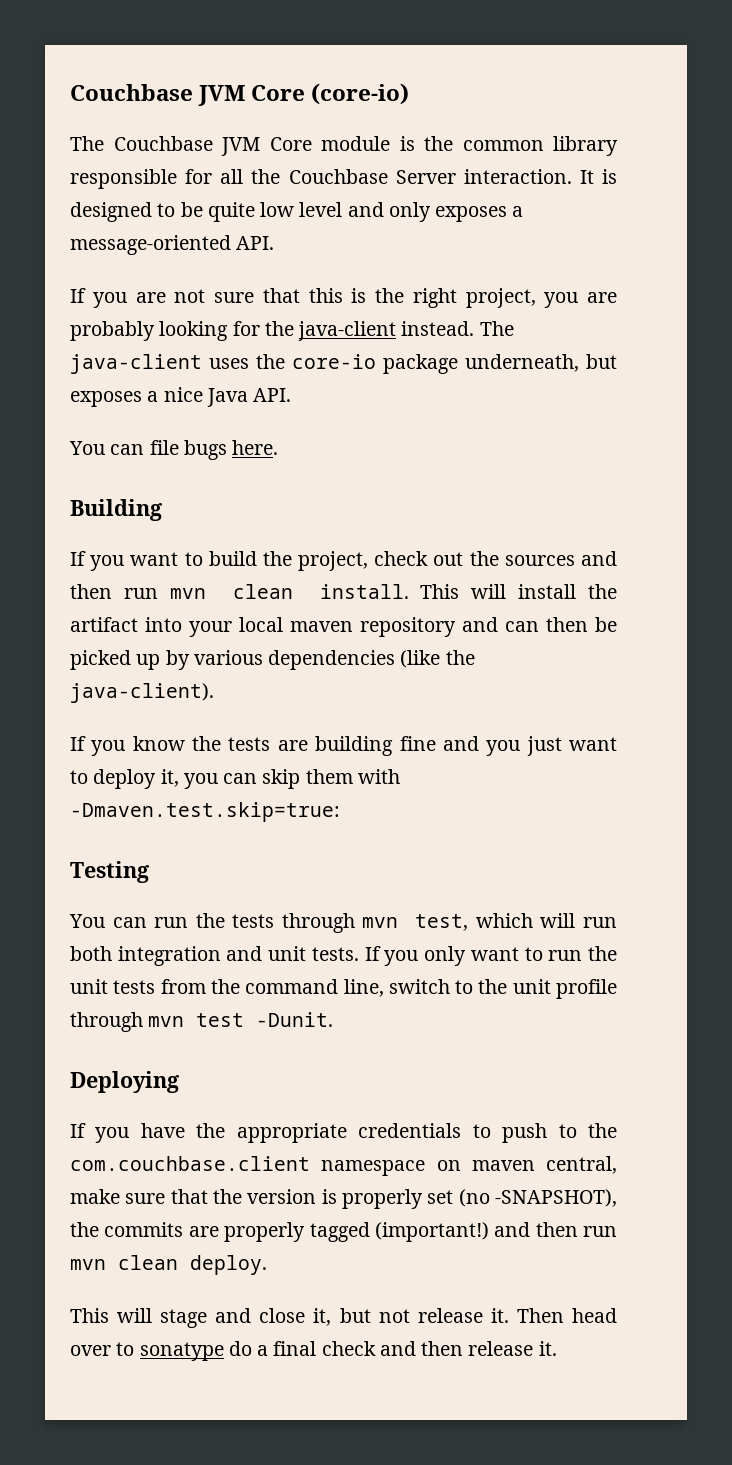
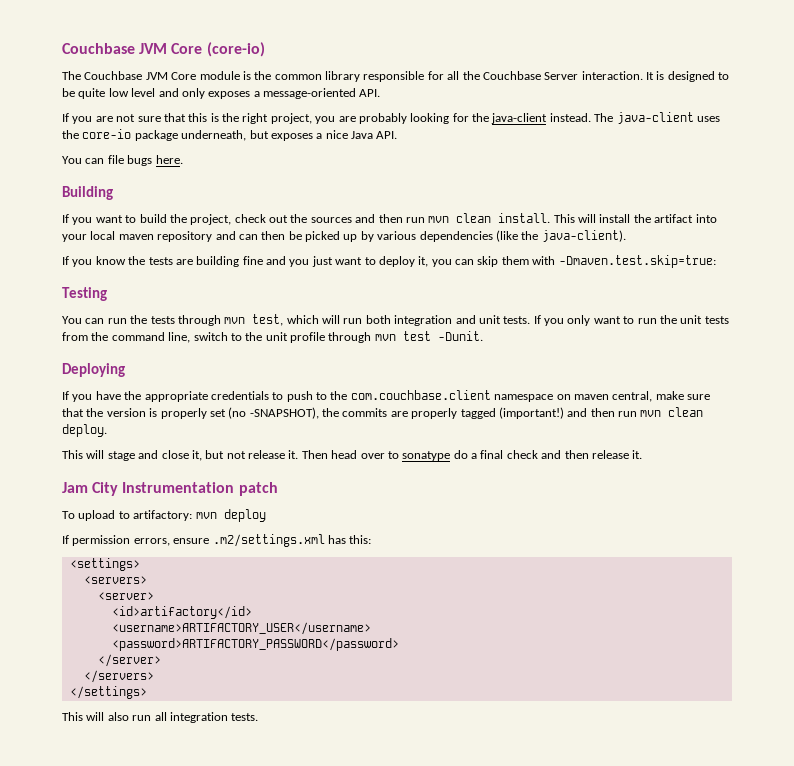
(557, 1348) none -> [62,482,278,496] [62,509,266,522] [62,534,372,547] [69,558,140,571] [83,576,147,584] [97,592,154,600] [111,606,252,619] [111,622,371,635] [111,638,399,651] [97,654,161,667] [83,670,154,683] [69,686,147,699] [62,712,259,723] // Jam City Instrumentation patch // To upload to artifactory: mvn deploy // If permission errors, ensure .m2/settings.xml has this: // <settings> // <servers> // <server> // <id>artifactory</id> // <username>ARTIFACTORY_USER</username> // <password>ARTIFACTORY_PASSWORD</password> // </server> // </servers> // </settings> // This will also run all integration tests.

